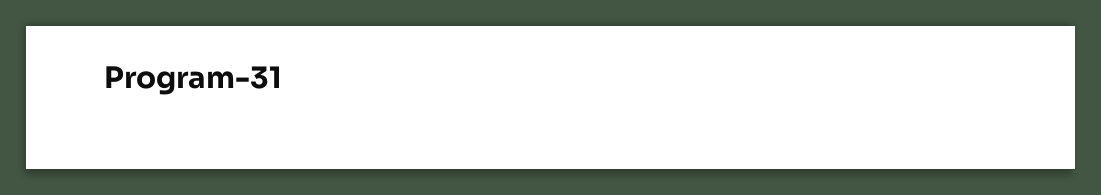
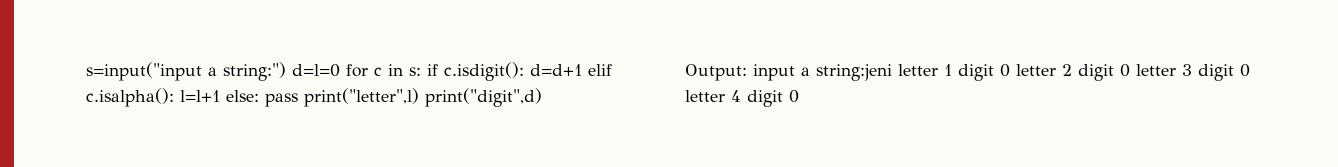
[104,66,282,95] Program-31 -> [86,62,612,81] [86,88,542,107] [685,64,1250,81] [685,90,799,107] s=input("input a string:") d=l=0 for c in s: if c.isdigit(): d=d+1 elif c.isalpha(): l=l+1 else: pass print("letter",l) print("digit",d) // Output: input a string:jeni letter 1 digit 0 letter 2 digit 0 letter 3 digit 0 letter 4 digit 0

